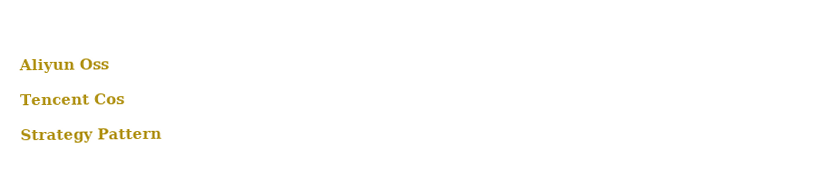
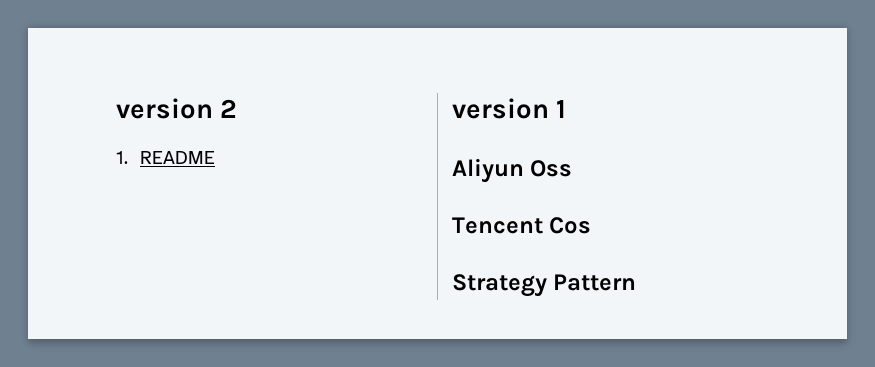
(18, 66) none -> [116,98,238,119] [116,151,216,164] [452,98,567,119] version 2 // 1. README // version 1 //

